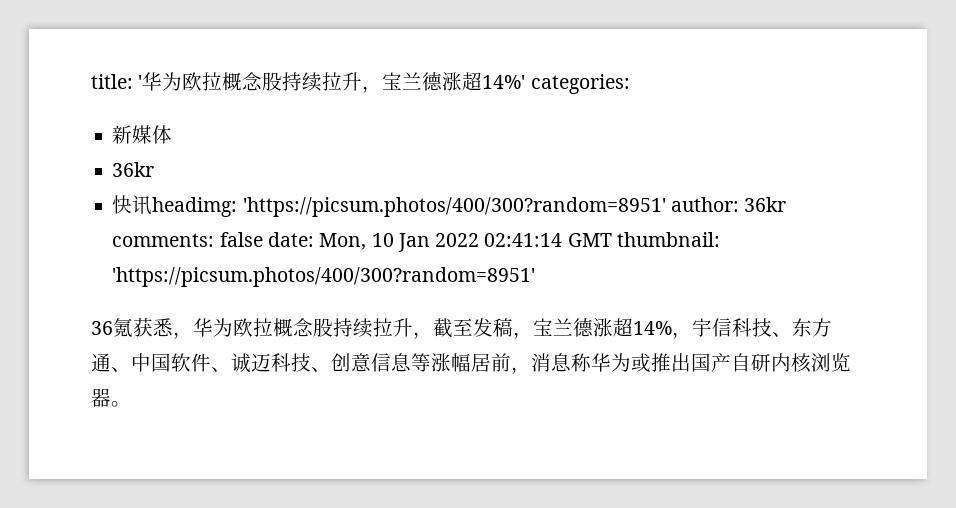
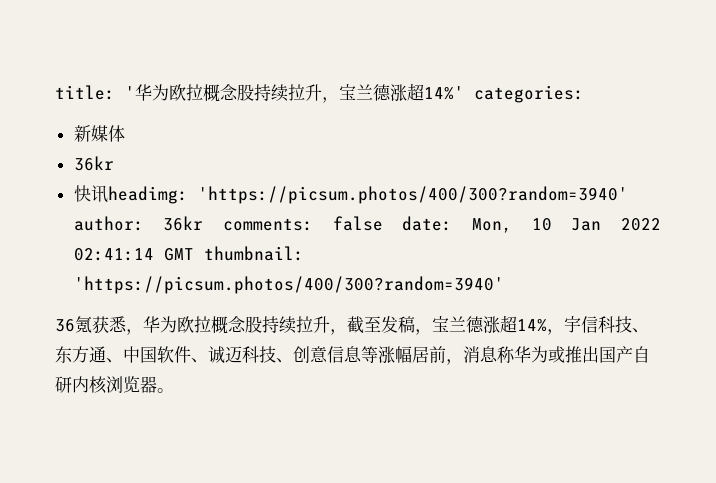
[242,197,666,217] 'https://picsum.photos/400/300?random=8951' -> [197,186,628,204] 'https://picsum.photos/400/300?random=3940'
[112,267,536,287] 'https://picsum.photos/400/300?random=8951' -> [73,276,504,294] 'https://picsum.photos/400/300?random=3940'

